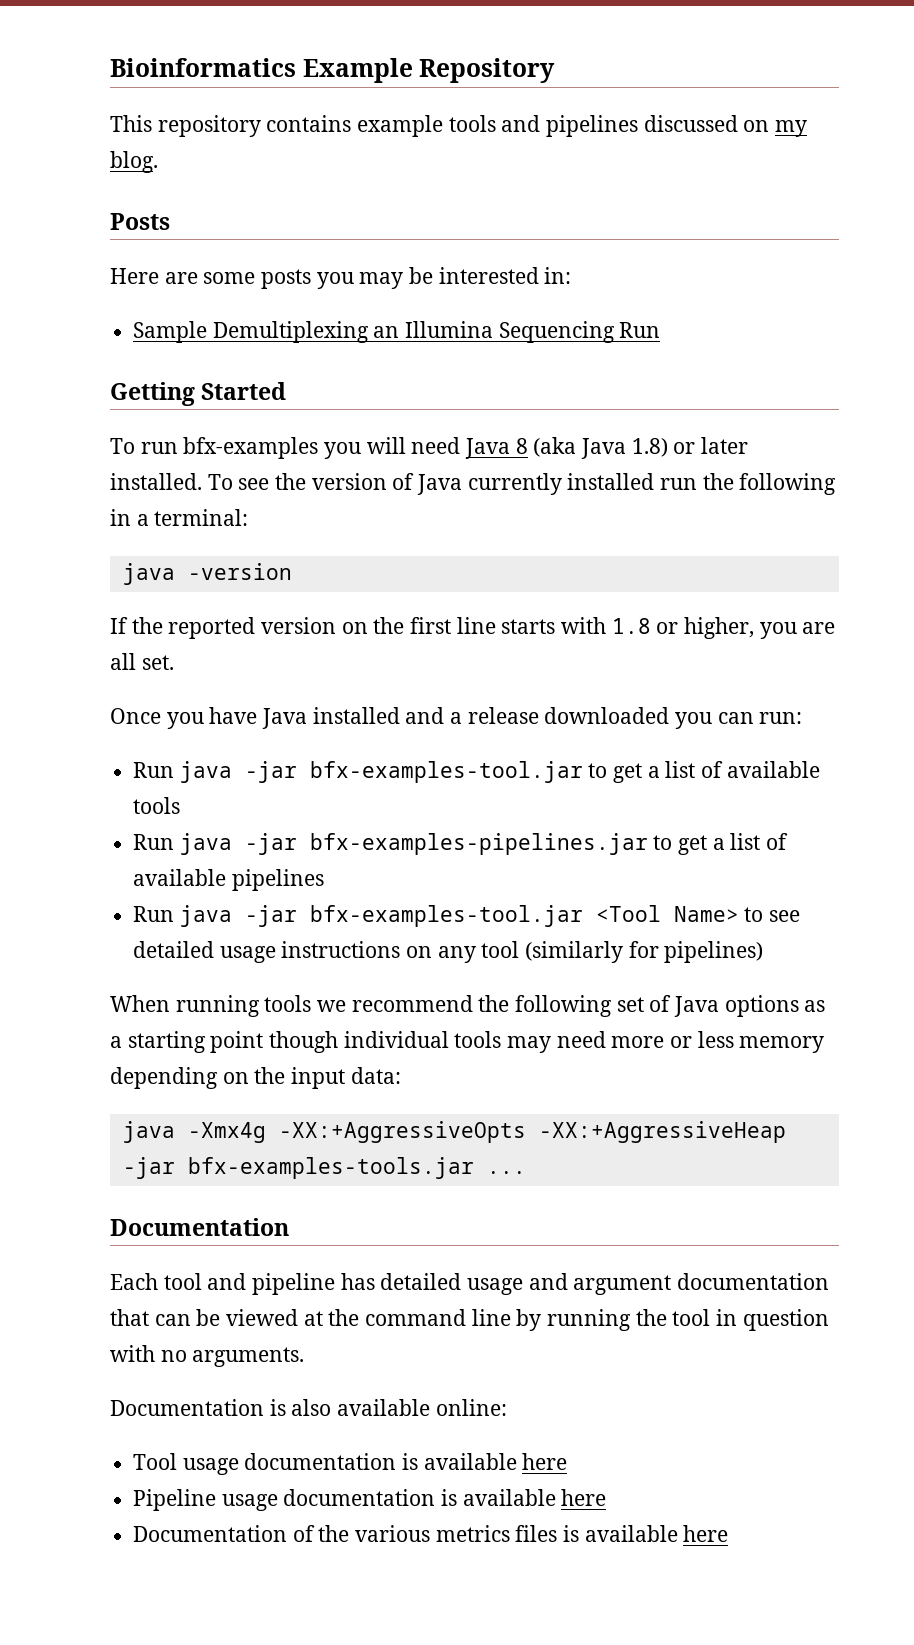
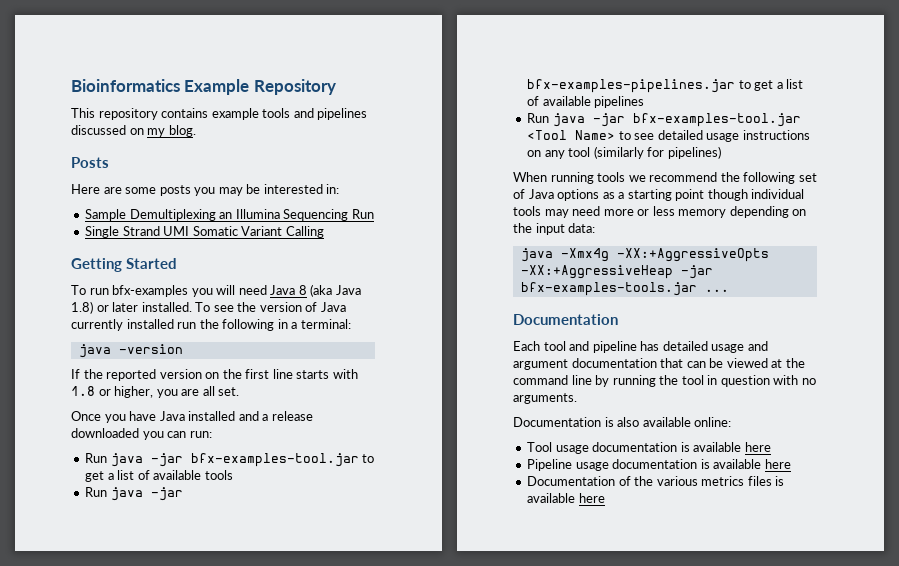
(661, 330) none -> [85,226,324,238] // Single Strand UMI Somatic Variant Calling

